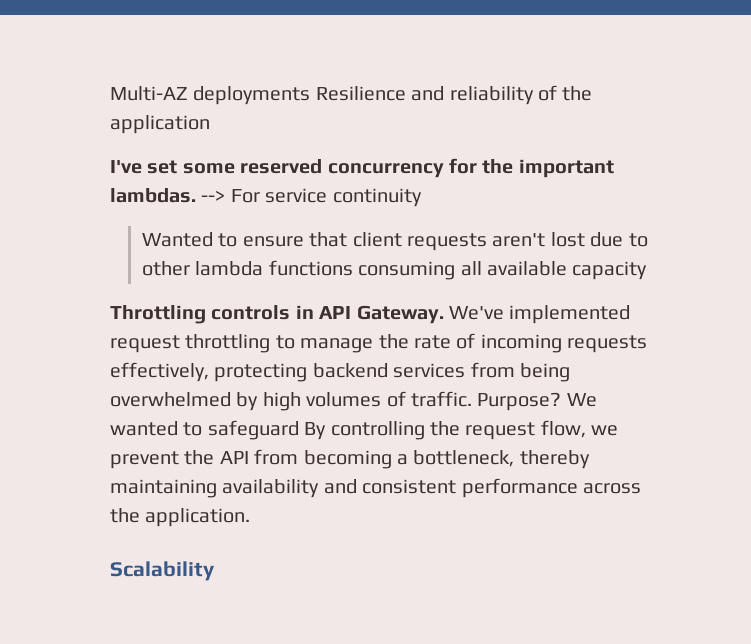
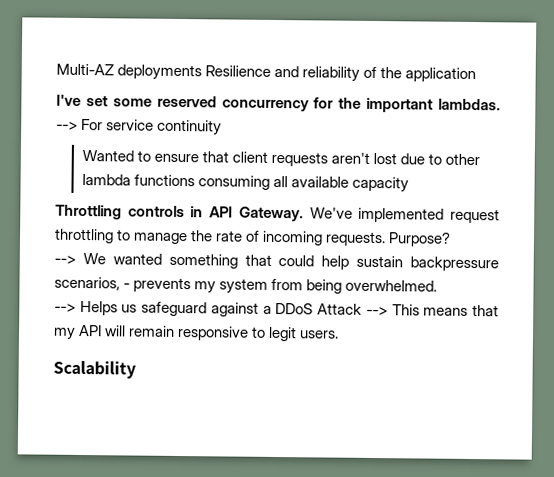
[567,335,648,353] [110,362,570,382] [110,391,597,411] [110,420,619,440] [110,449,590,469] [110,478,641,498] [110,508,251,527] requests effectively, protecting backend services from being overwhelmed by high volumes of traffic. Purpose? We wanted to safeguard By controlling the request flow, we prevent the API from becoming a bottleneck, thereby maintaining availability and consistent performance across the application. -> [325,231,452,247] [54,253,499,272] [54,276,438,294] [54,300,500,317] [53,324,340,342] requests. Purpose? // --> We wanted something that could help sustain backpressure scenarios, - prevents my system from being overwhelmed. // --> Helps us safeguard against a DDoS Attack --> This means that my API will remain responsive to legit users.

